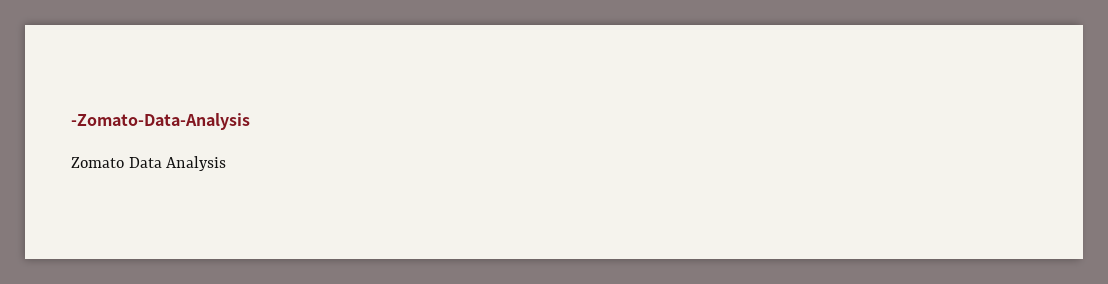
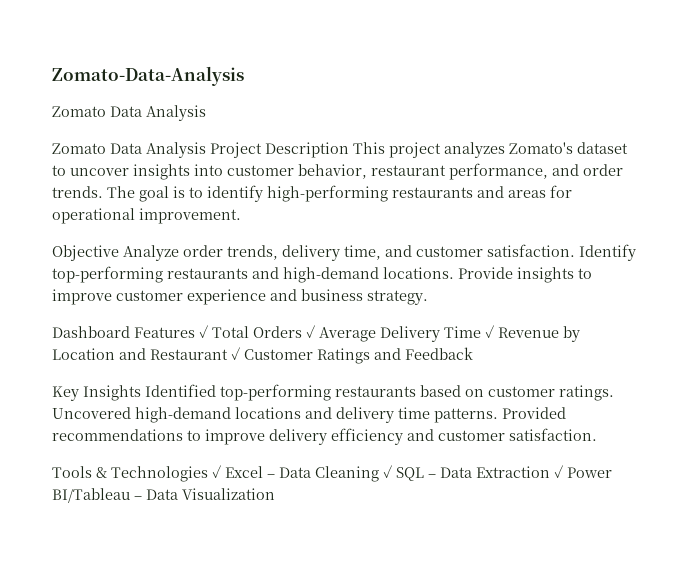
[71,113,250,130] [71,156,227,171] -Zomato-Data-Analysis // Zomato Data Analysis -> [52,66,244,86] [52,105,206,121] [52,142,628,158] [52,163,623,180] [52,185,572,202] [52,208,241,224] [52,244,636,261] [52,266,592,283] [52,289,428,305] [52,325,580,342] [52,347,473,364] [52,384,614,401] [52,407,566,423] [52,428,597,445] [52,465,612,482] [52,488,275,503] Zomato-Data-Analysis // Zomato Data Analysis // Zomato Data Analysis Project Description This project analyzes Zomato's dataset to uncover insights into customer behavior, restaurant performance, and order trends. The goal is to identify high-performing restaurants and areas for operational improvement. // Objective Analyze order trends, delivery time, and customer satisfaction. Identify top-performing restaurants and high-demand locations. Provide insights to improve customer experience and business strategy. // Dashboard Features ✓ Total Orders ✓ Average Delivery Time ✓ Revenue by Location and Restaurant ✓ Customer Ratings and Feedback // Key Insights Identified top-performing restaurants based on customer ratings. Uncovered high-demand locations and delivery time patterns. Provided recommendations to improve delivery efficiency and customer satisfaction. // Tools & Technologies ✓ Excel – Data Cleaning ✓ SQL – Data Extraction ✓ Power BI/Tableau – Data Visualization

